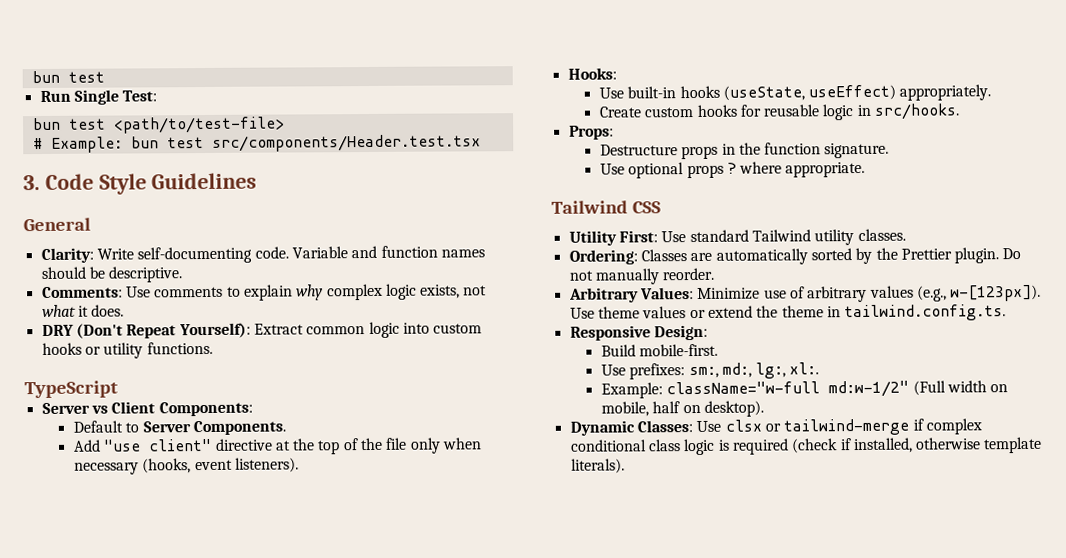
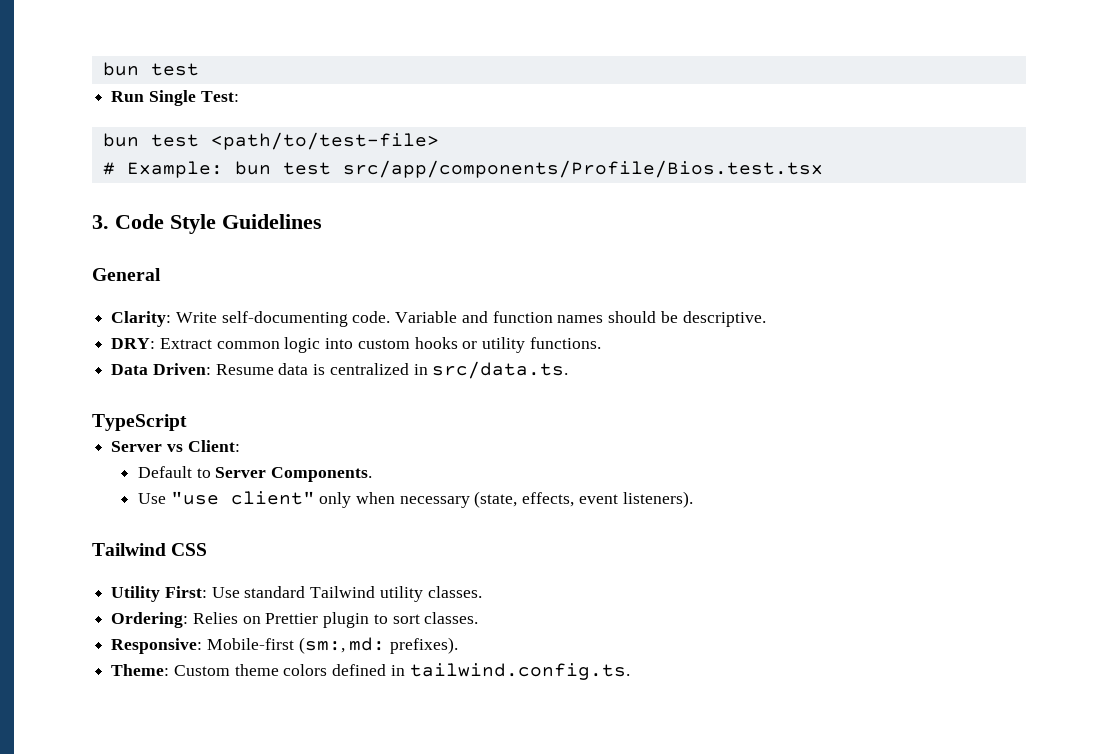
[211,134,481,152] src/components/Header.test.tsx -> [342,160,823,178] src/app/components/Profile/Bios.test.tsx
[41,283,488,301] [41,304,125,318] [41,322,251,339] Comments: Use comments to explain why complex logic exists, not what it does. // DRY (Don't Repeat Yourself): -> [111,338,156,349] DRY:
(213, 348) none -> [111,361,569,379] // Data Driven: Resume data is centralized in src/data.ts.
[111,401,253,417] Client Components: -> [187,440,240,452] Client:
[72,439,101,452] Add -> [137,493,166,504] Use
[214,437,408,455] directive at the top of the file -> (315, 498) none
[142,458,192,474] (hooks, -> [474,491,575,508] (state, effects,
[567,67,617,80] [598,84,992,101] [598,103,961,121] [568,125,614,140] [599,142,890,160] [599,161,866,179] // Hooks: // Use built-in hooks (useState, useEffect) appropriately. // Create custom hooks for reusable logic in src/hooks. // Props: // Destructure props in the function signature. // Use optional props ? where appropriate. -> (693, 499) none
[640,247,1022,265] [568,267,716,285] [568,284,1042,303] [569,304,1007,322] [569,324,708,341] [600,343,719,357] [600,362,820,380] [600,380,1009,399] [600,400,764,417] [569,418,982,436] [569,436,1043,456] [570,458,625,474] Classes are automatically sorted by the Prettier plugin. Do not manually reorder. // Arbitrary Values: Minimize use of arbitrary values (e.g., w-[123px]). Use theme values or extend the theme in tailwind.config.ts. // Responsive Design: // Build mobile-first. // Use prefixes: sm:, md:, lg:, xl:. // Example: className="w-full md:w-1/2" (Full width on mobile, half on desktop). // Dynamic Classes: Use clsx or tailwind-merge if complex conditional class logic is required (check if installed, otherwise template literals). -> [192,612,479,628] [111,637,459,654] [111,663,630,680] Relies on Prettier plugin to sort classes. // Responsive: Mobile-first (sm:, md: prefixes). // Theme: Custom theme colors defined in tailwind.config.ts.

